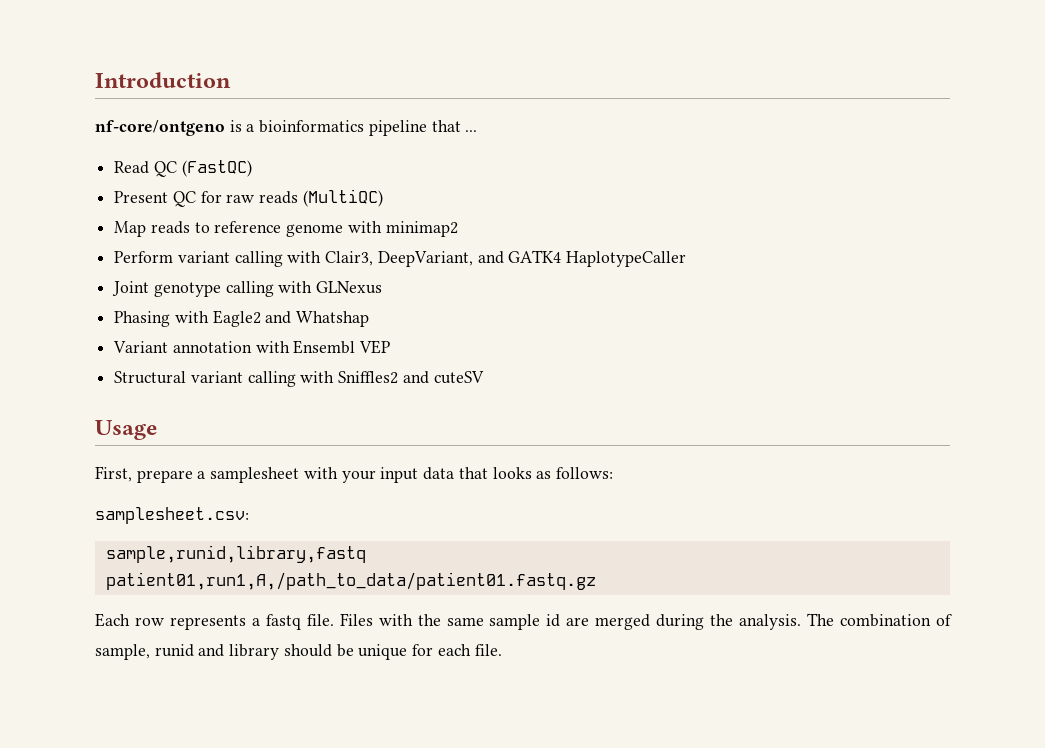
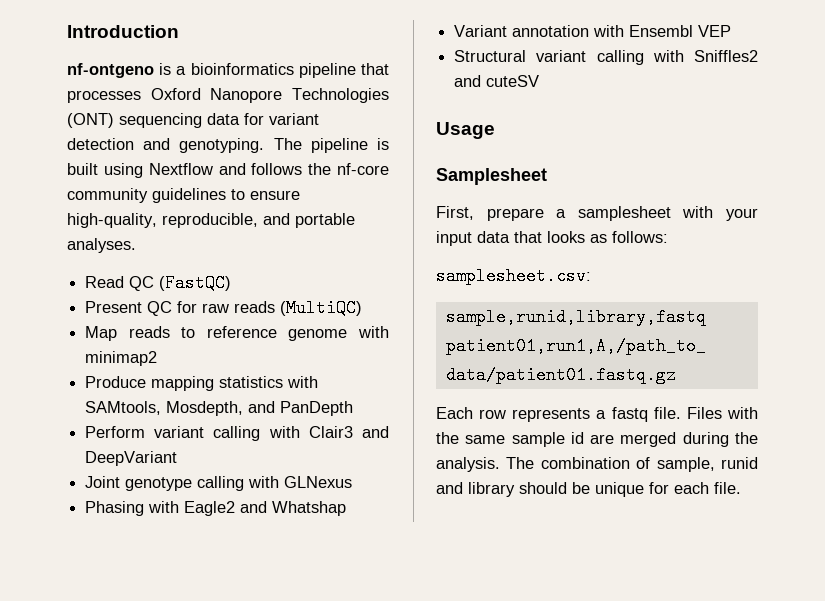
[95,120,225,136] nf-core/ontgeno -> [67,63,154,78] nf-ontgeno
[465,130,478,132] ... -> [67,88,389,103] [67,113,319,128] [67,138,389,153] [67,163,390,178] [67,188,300,203] [67,213,355,228] [67,238,136,253] processes Oxford Nanopore Technologies (ONT) sequencing data for variant detection and genotyping. The pipeline is built using Nextflow and follows the nf-core community guidelines to ensure high-quality, reproducible, and portable analyses.
(458, 229) none -> [85,376,319,391] [85,401,354,416] // Produce mapping statistics with SAMtools, Mosdepth, and PanDepth
[325,250,687,267] Clair3, DeepVariant, and GATK4 HaplotypeCaller -> [308,426,390,438] [85,451,178,466] Clair3 and DeepVariant
(157, 430) none -> [436,168,547,185] // Samplesheet

